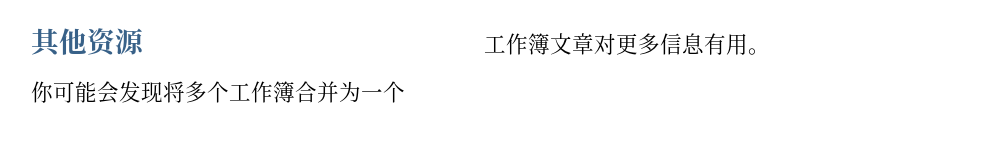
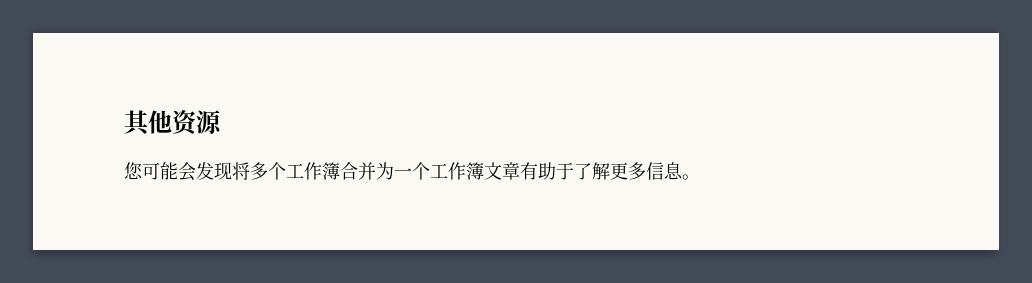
[31,81,53,103] 你 -> [124,162,143,180] 您
[594,33,616,55] 对 -> [520,162,610,180] 有助于了解
[704,33,748,55] 有用 -> (683, 171) none

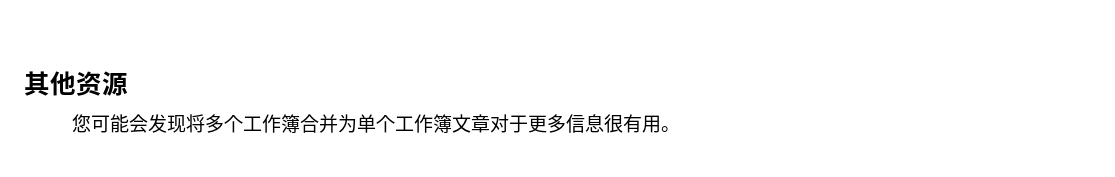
[394,168,412,178] 一 -> [356,114,376,133] 单
[520,162,610,180] 有助于了解 -> [489,114,528,133] 对于
(683, 171) none -> [603,114,661,133] 很有用

